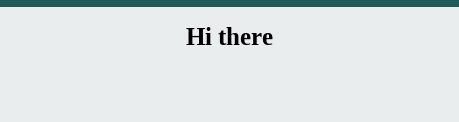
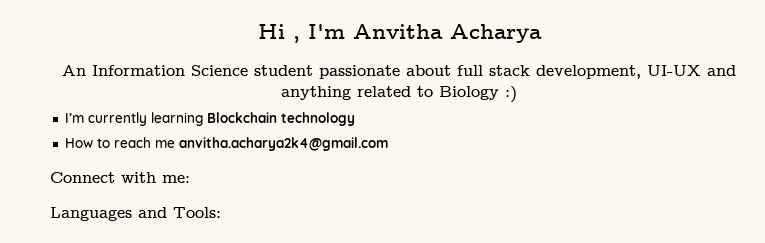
[218,27,274,45] there -> [292,24,542,43] [62,65,736,79] [281,86,517,103] [64,112,355,126] [64,137,388,151] [50,172,190,183] [50,207,221,221] , I'm Anvitha Acharya // An Information Science student passionate about full stack development, UI-UX and anything related to Biology :) // I’m currently learning Blockchain technology // How to reach me anvitha.acharya2k4@gmail.com // Connect with me: // Languages and Tools:

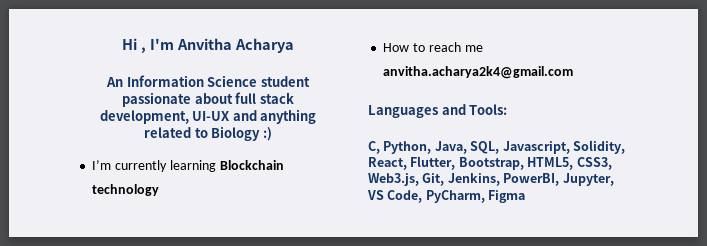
[50,172,190,183] // Connect with me: -> (574, 72) none
(221, 212) none -> [368,140,625,154] [368,156,612,170] [368,173,614,186] [367,190,526,203] // C, Python, Java, SQL, Javascript, Solidity, React, Flutter, Bootstrap, HTML5, CSS3, Web3.js, Git, Jenkins, PowerBI, Jupyter, VS Code, PyCharm, Figma

